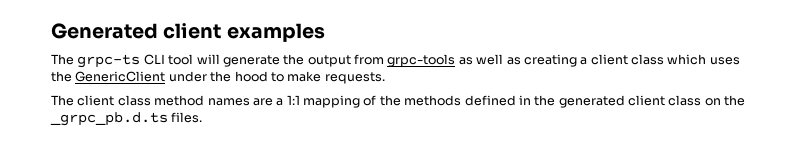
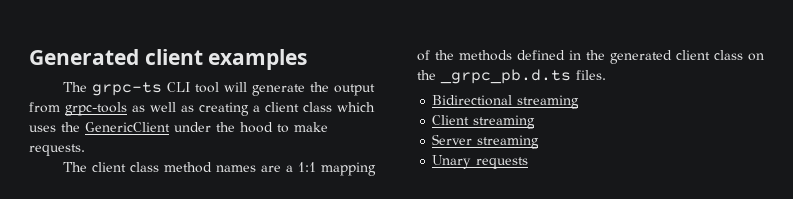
(203, 117) none -> [432,95,580,109] [432,115,536,129] [432,134,540,149] [432,155,529,169] // Bidirectional streaming // Client streaming // Server streaming // Unary requests

